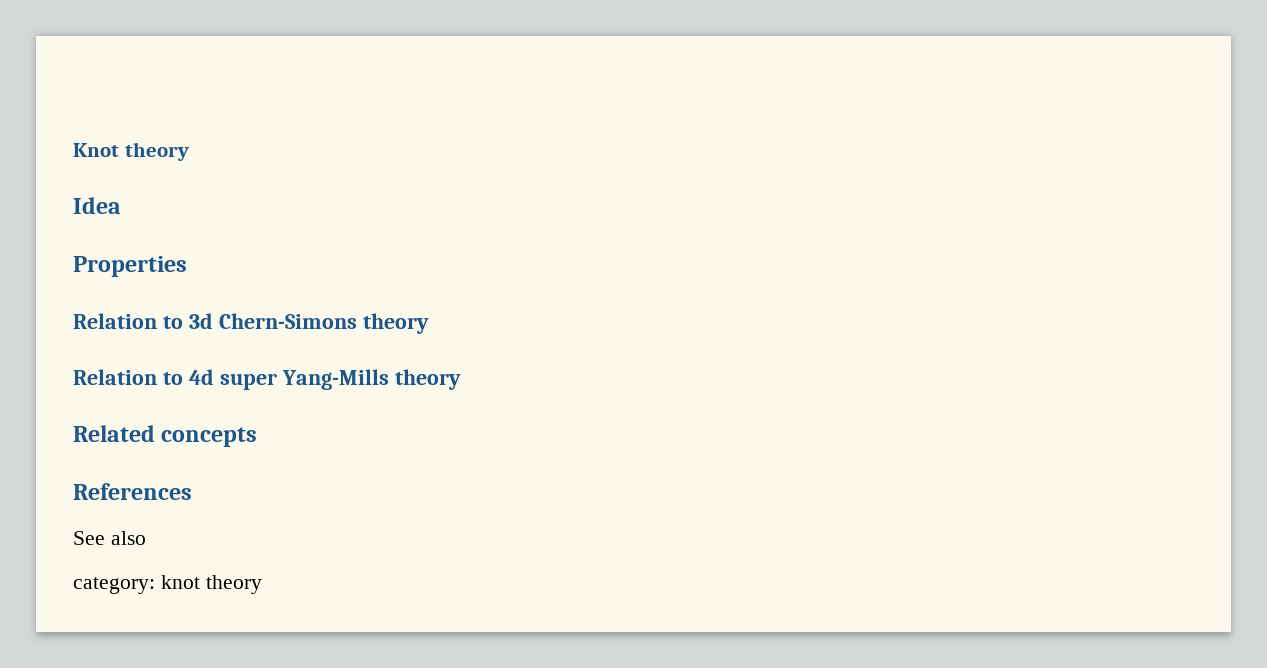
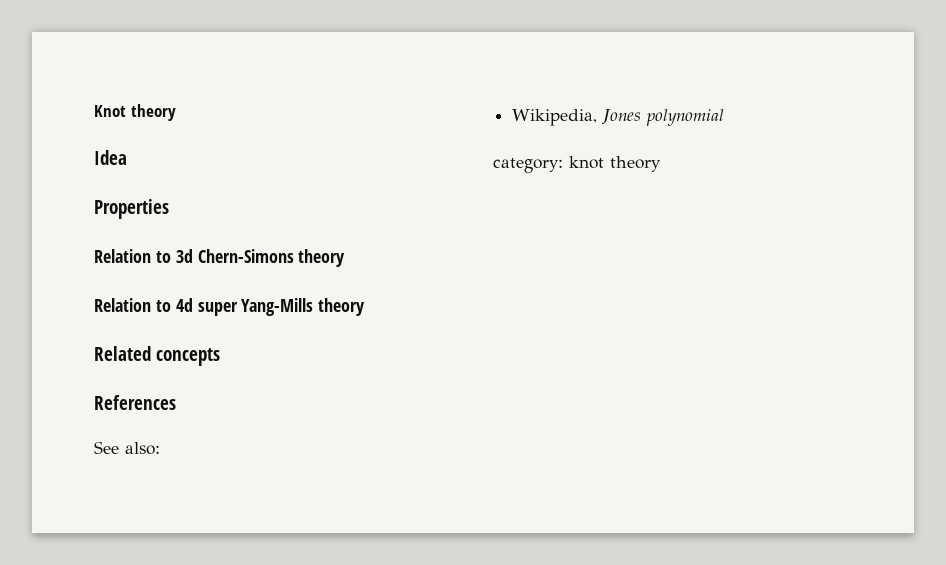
[110,531,146,545] also -> [125,442,160,455] [512,109,725,126] also: // Wikipedia, Jones polynomial

